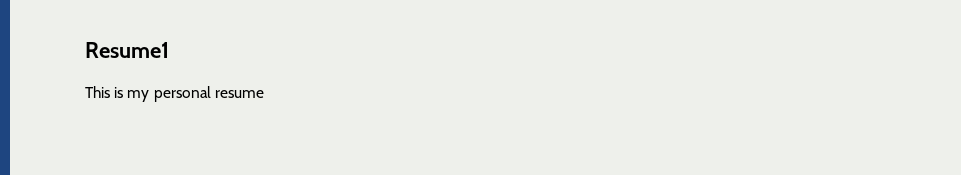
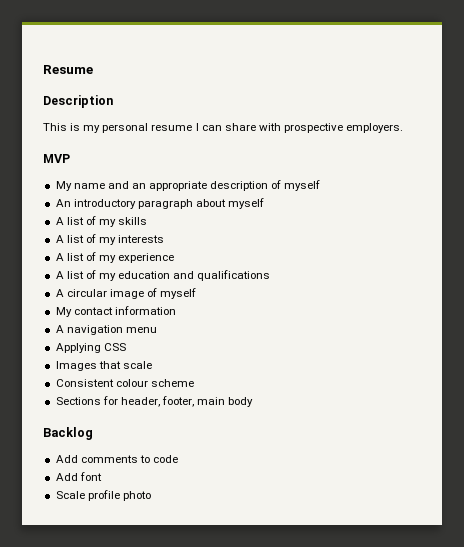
[85,42,169,58] Resume1 -> [43,65,93,74] [43,95,113,108] Resume // Description
(264, 94) none -> [195,123,404,133] [43,154,70,163] [55,180,321,191] [55,198,265,209] [55,216,148,227] [55,234,165,245] [55,252,175,263] [55,270,271,281] [55,288,197,299] [55,306,176,317] [55,325,157,335] [55,343,126,353] [55,361,152,371] [55,379,194,387] [55,396,254,407] [43,427,93,440] [55,455,178,463] [55,472,102,481] [55,490,151,501] I can share with prospective employers. // MVP // My name and an appropriate description of myself // An introductory paragraph about myself // A list of my skills // A list of my interests // A list of my experience // A list of my education and qualifications // A circular image of myself // My contact information // A navigation menu // Applying CSS // Images that scale // Consistent colour scheme // Sections for header, footer, main body // Backlog // Add comments to code // Add font // Scale profile photo

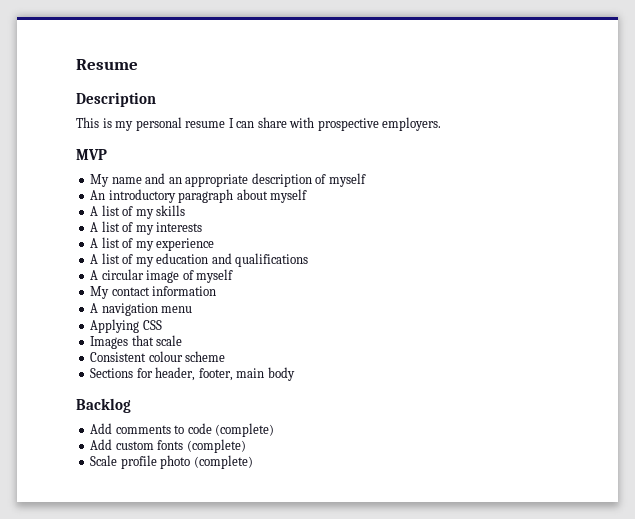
[55,472,102,481] // Add font -> [215,423,275,437] [90,439,246,453] (complete) // Add custom fonts (complete)
(151, 496) none -> [193,455,253,469] (complete)

